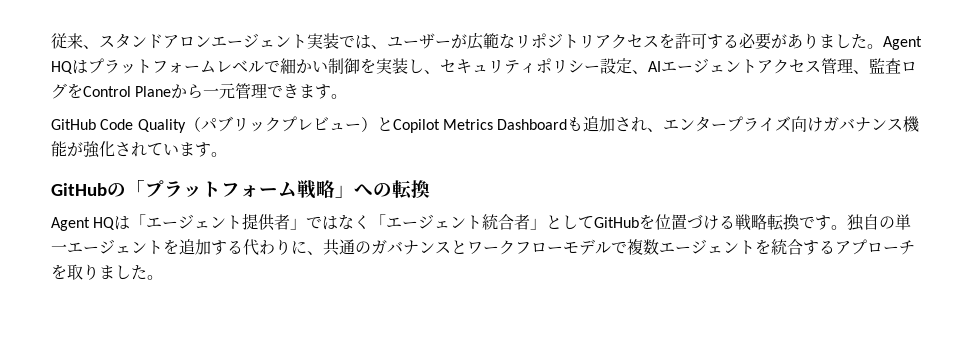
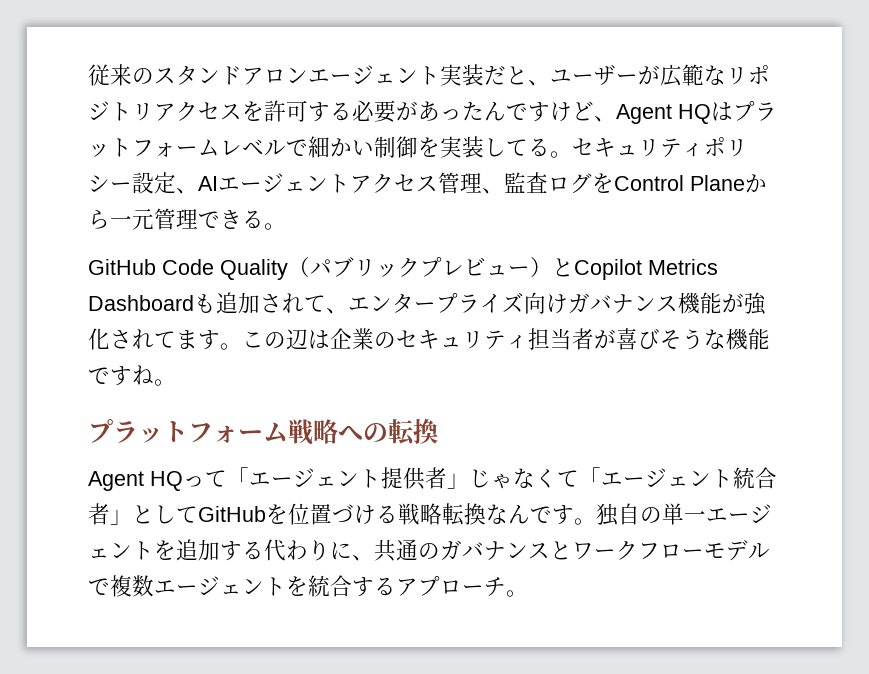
[83,45,99,49] 、 -> [132,68,154,84] の
[339,35,371,49] では -> [484,65,528,85] だと
[803,33,883,49] りました。 -> [440,101,616,122] ったんですけど、
[424,70,440,74] 、 -> [506,138,572,158] てる。
[299,84,332,99] ます -> [242,210,264,229] る
(648, 124) none -> [304,295,326,312] て
[163,142,227,157] [51,180,145,197] います。 // GitHubの「 -> [176,328,770,350] [88,365,176,386] ます。この辺は企業のセキュリティ担当者が喜びそうな機能ですね。 //
[335,185,354,198] 」 -> (338, 431) none
[114,216,131,230] は -> [183,470,227,487] って
[306,214,371,230] ではなく -> [469,468,579,489] じゃなくて
(800, 222) none -> [486,504,530,524] なん
[51,264,147,280] を取りました -> (506, 586) none

